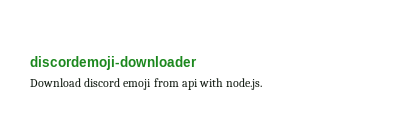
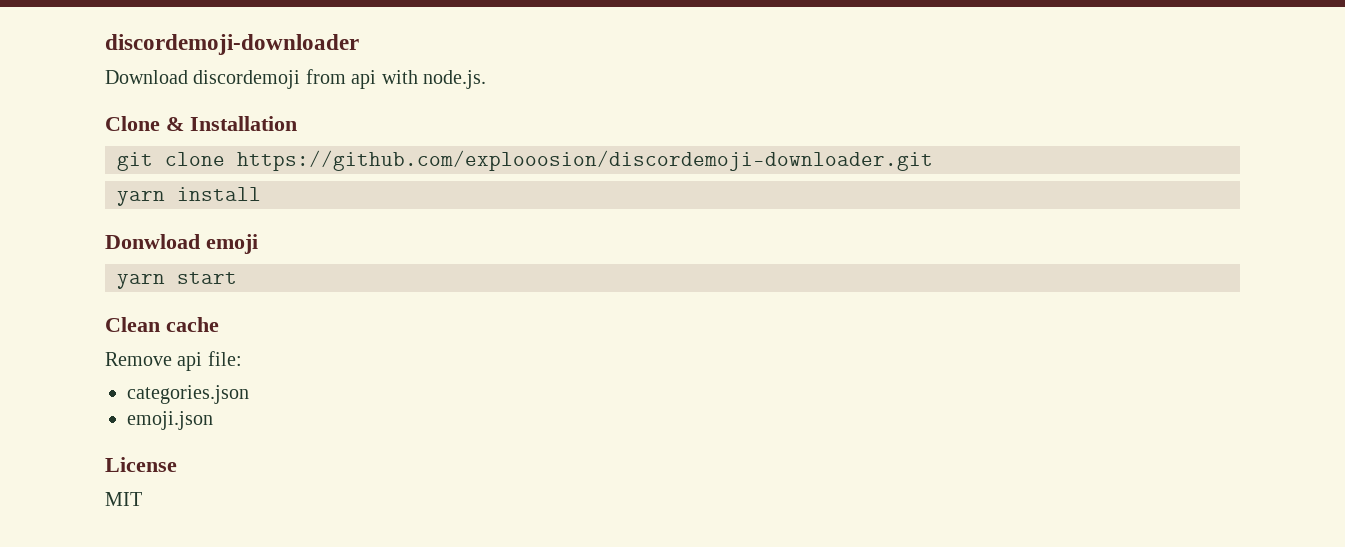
[84,78,152,90] discord emoji -> [193,70,301,89] discordemoji
(263, 84) none -> [105,116,297,131] [117,150,933,171] [117,187,261,206] [105,234,258,254] [117,272,237,289] [105,317,219,332] [105,351,242,371] [127,385,249,404] [127,411,213,430] [105,457,177,472] [105,492,142,506] // Clone & Installation // git clone https://github.com/explooosion/discordemoji-downloader.git // yarn install // Donwload emoji // yarn start // Clean cache // Remove api file: // categories.json // emoji.json // License // MIT

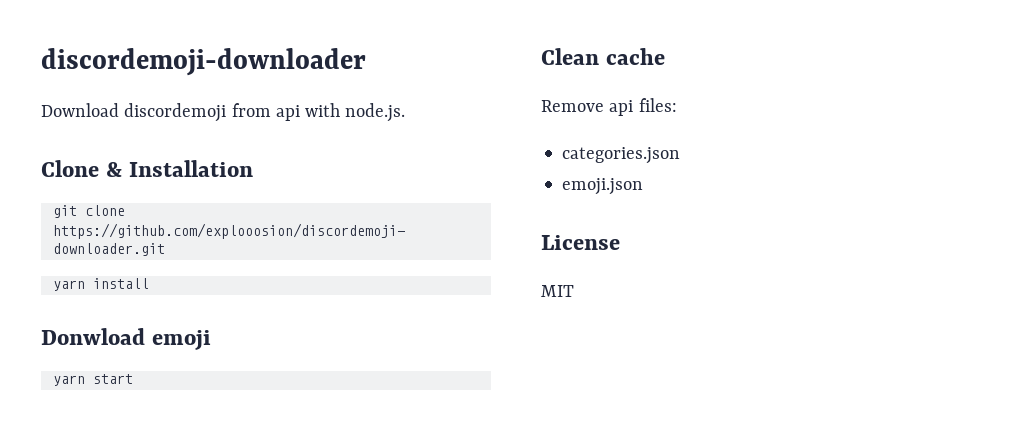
[207,351,242,366] file: -> [638,98,677,112] files:

